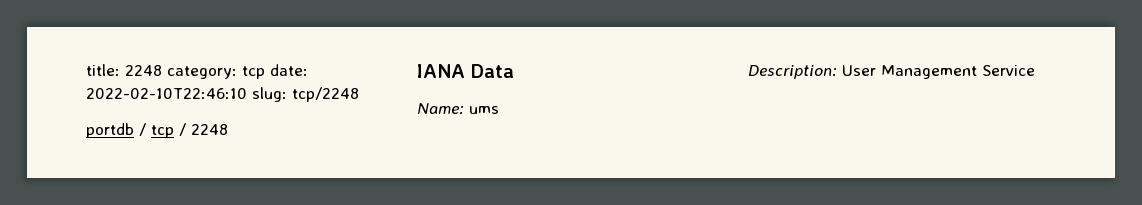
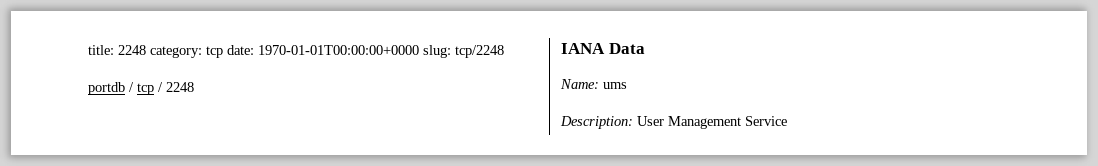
[86,88,247,99] 2022-02-10T22:46:10 -> [258,45,419,55] 1970-01-01T00:00:00+0000

